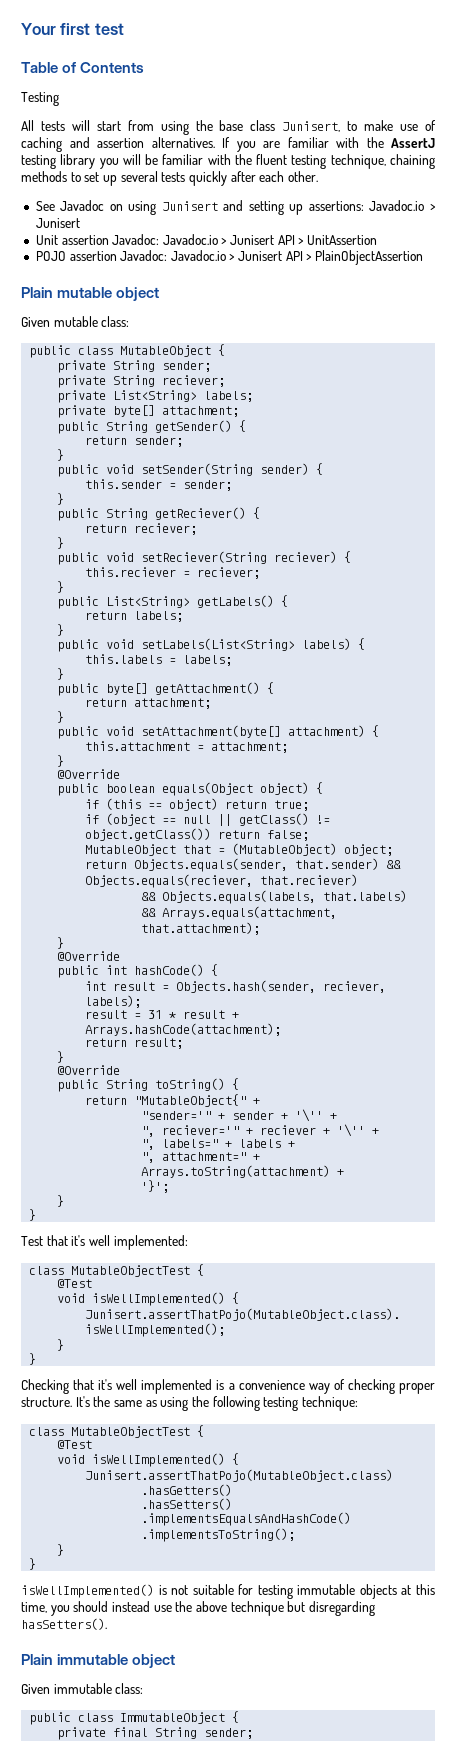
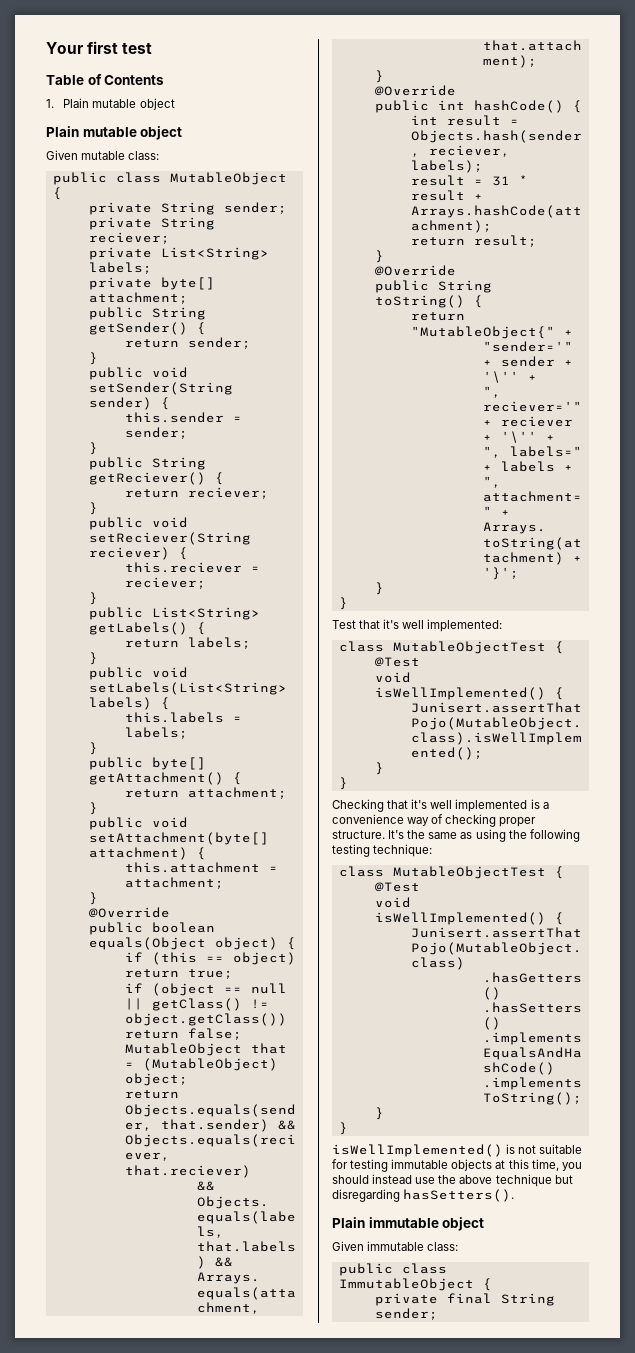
[21,92,59,106] [21,120,436,135] [21,137,435,152] [21,154,435,169] [21,171,318,186] [35,200,436,215] [35,218,80,228] [35,234,378,245] [35,250,424,265] Testing // All tests will start from using the base class Junisert, to make use of caching and assertion alternatives. If you are familiar with the AssertJ testing library you will be familiar with the fluent testing technique, chaining methods to set up several tests quickly after each other. // See Javadoc on using Junisert and setting up assertions: Javadoc.io > Junisert // Unit assertion Javadoc: Javadoc.io > Junisert API > UnitAssertion // POJO assertion Javadoc: Javadoc.io > Junisert API > PlainObjectAssertion -> [46,98,175,110] 1. Plain mutable object

